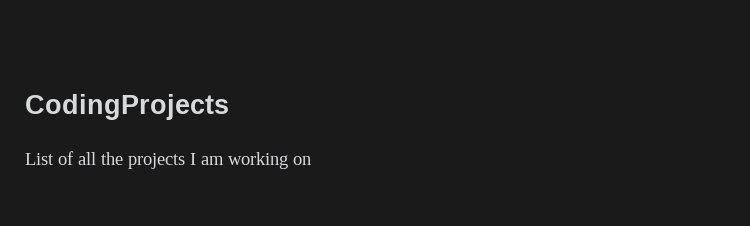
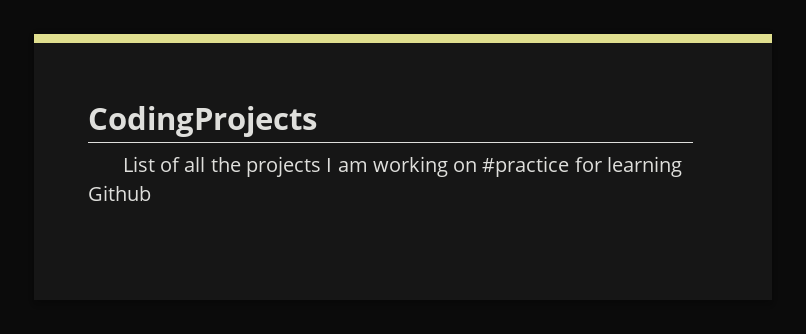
(311, 160) none -> [482,156,682,177] [88,185,151,201] #practice for learning Github

